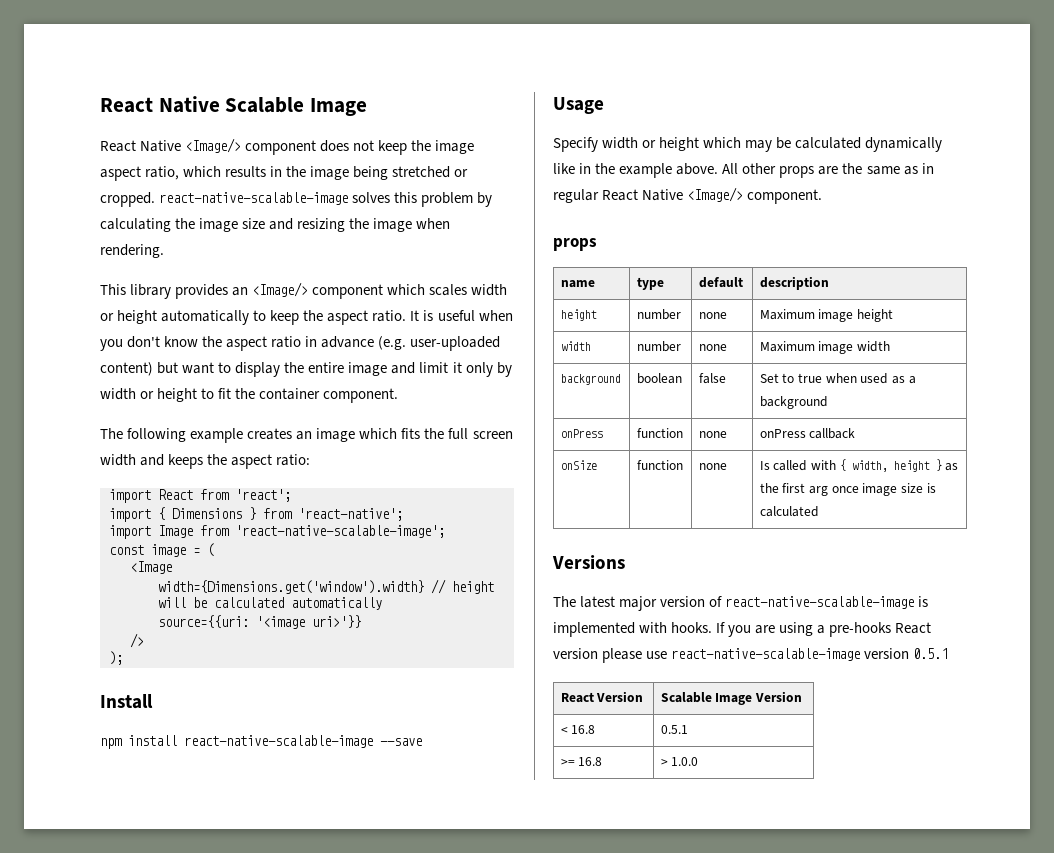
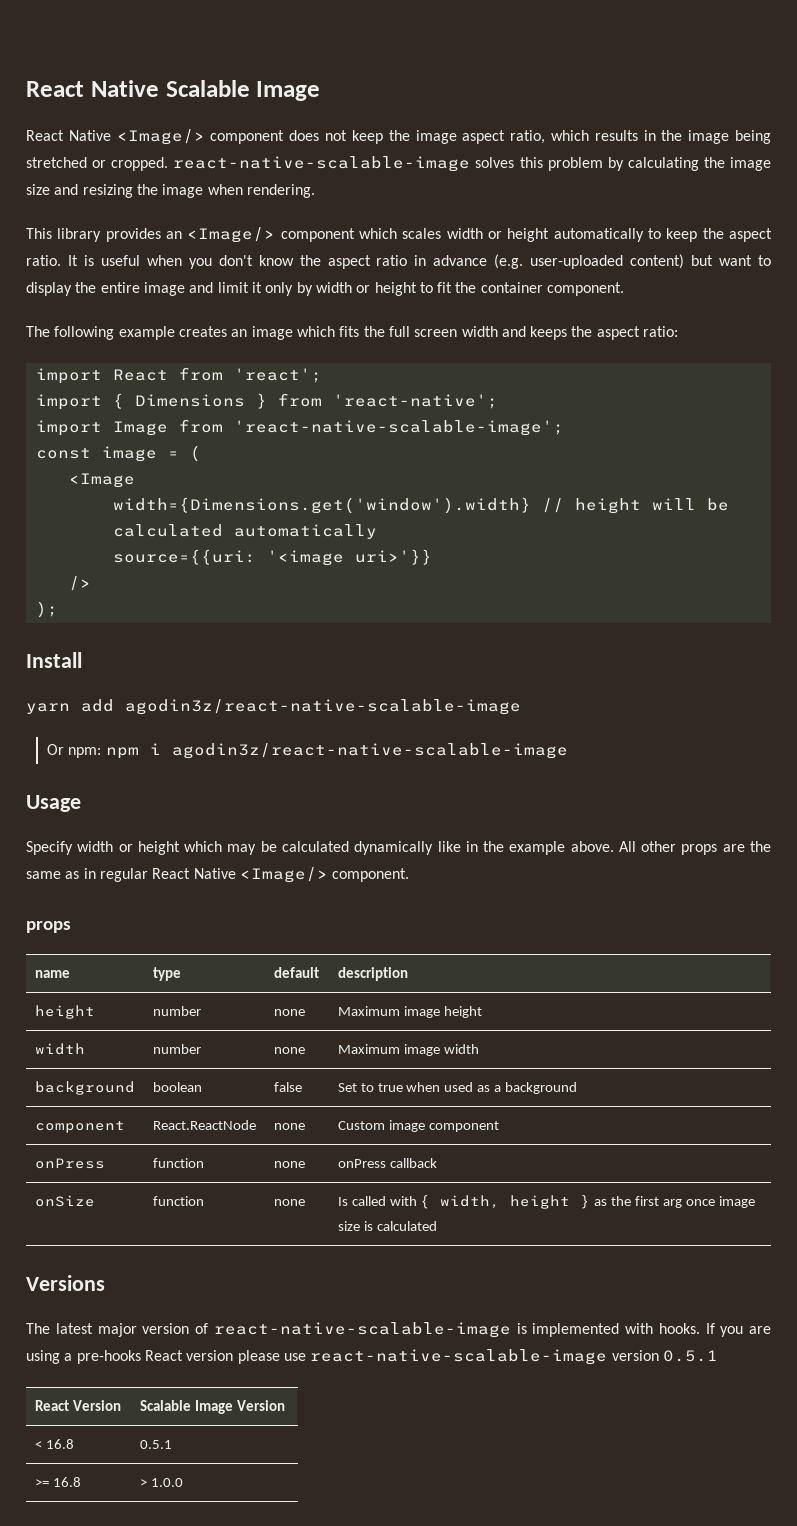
[100,735,422,749] npm install react-native-scalable-image --save -> [26,699,521,715] [46,743,568,759] yarn add agodin3z/react-native-scalable-image // Or npm: npm i agodin3z/react-native-scalable-image
(828, 402) none -> [34,1121,125,1133] [152,1120,256,1130] [273,1123,305,1130] [337,1120,499,1132] // component | React.ReactNode | none | Custom image component

